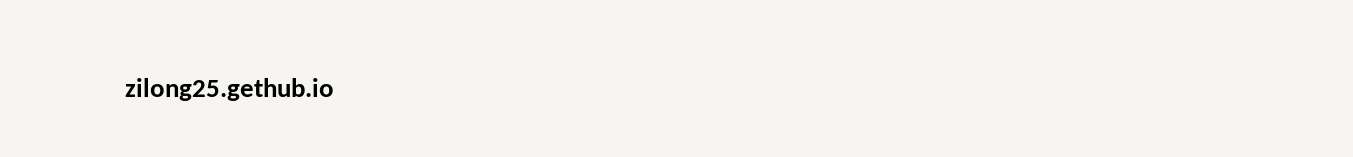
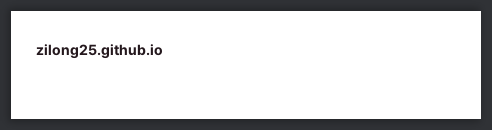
[125,78,334,101] zilong25.gethub.io -> [36,44,163,59] zilong25.github.io

